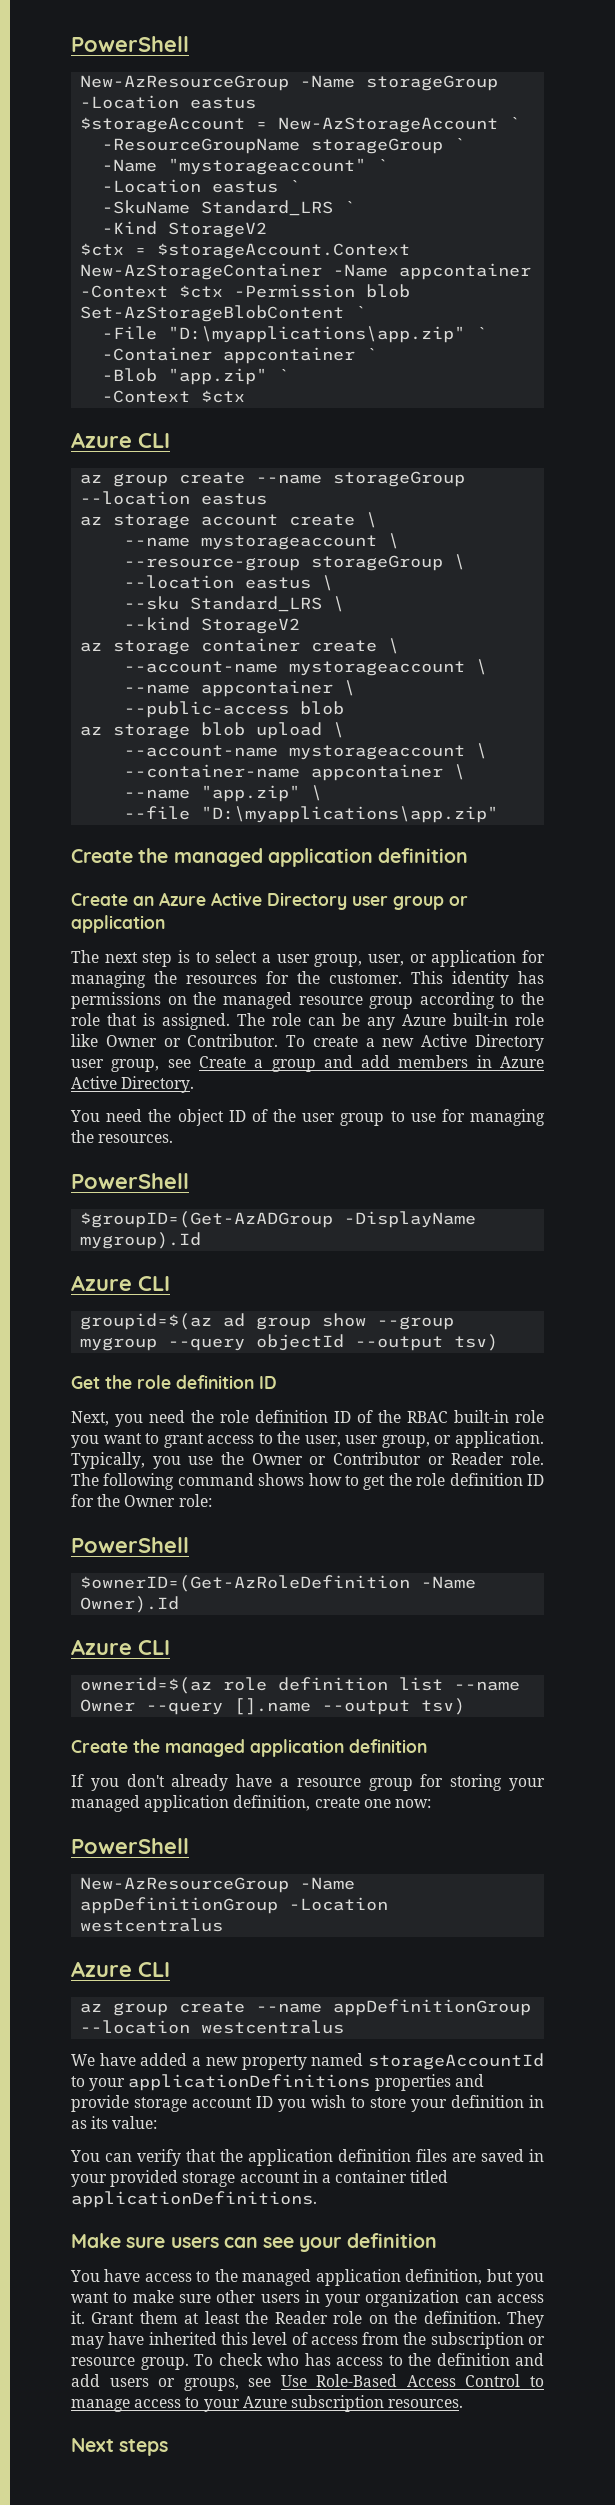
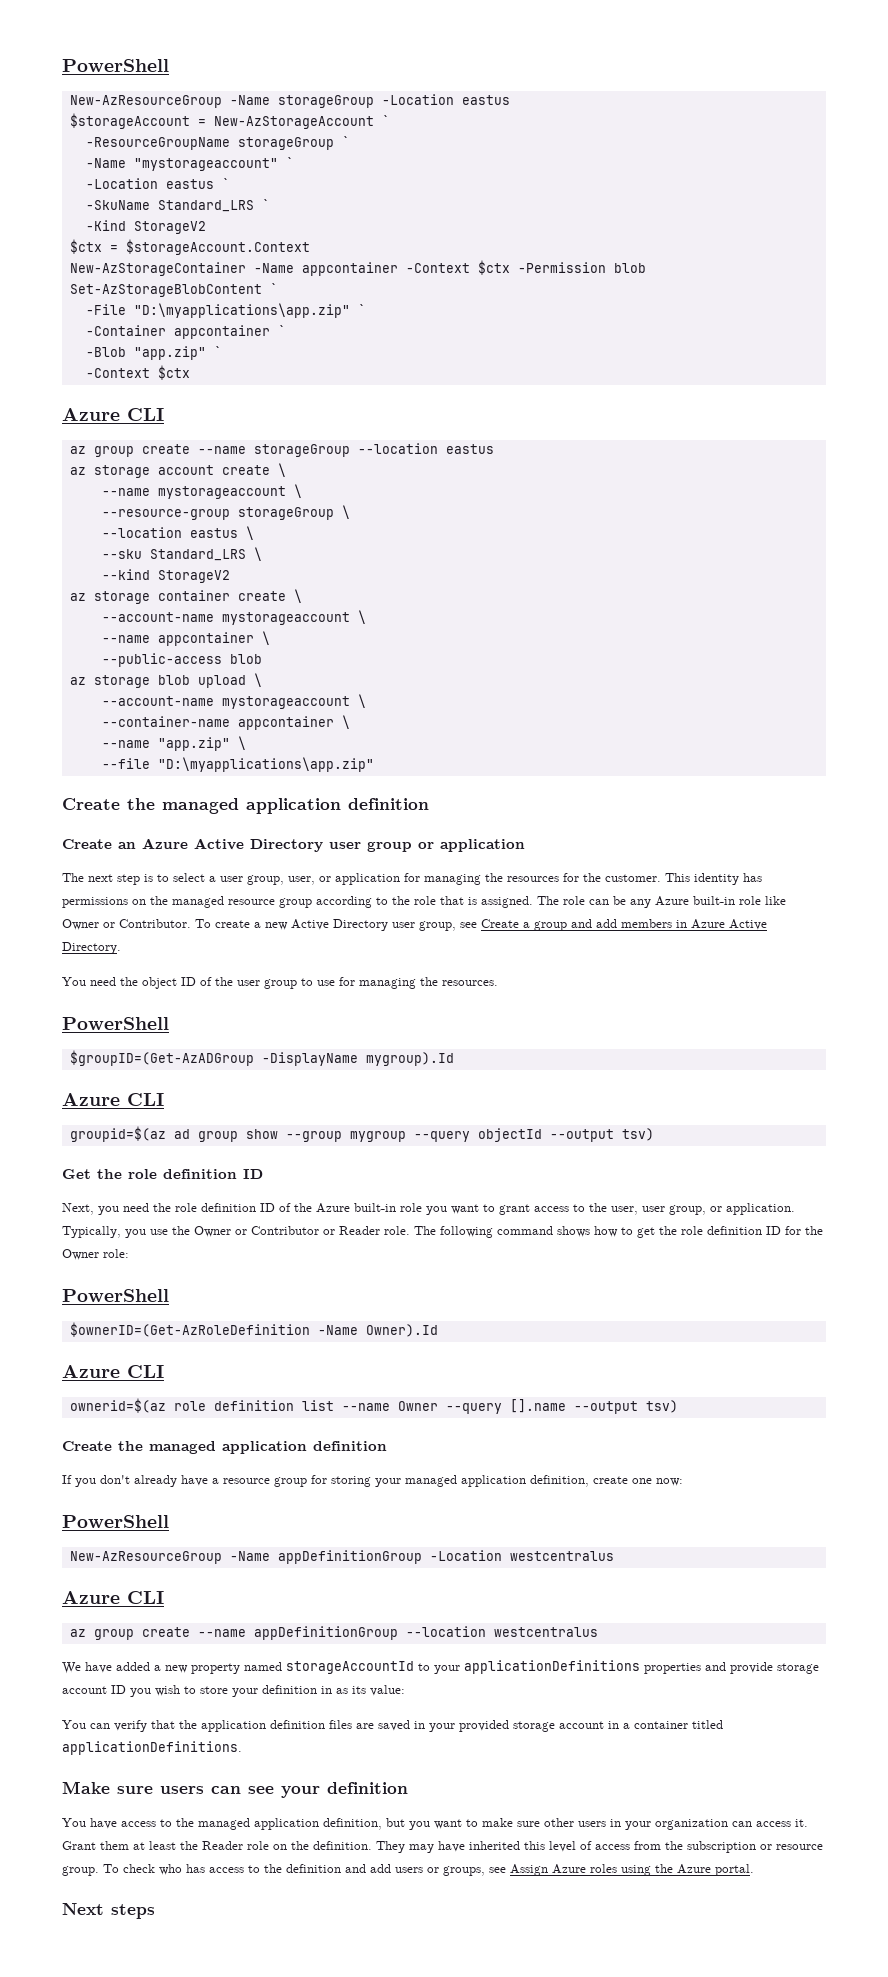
[407,1411,448,1423] RBAC -> [316,1203,350,1213] Azure
[280,2374,544,2387] [71,2395,464,2412] Use Role-Based Access Control to manage access to your Azure subscription resources. -> [510,1864,754,1876] Assign Azure roles using the Azure portal.

